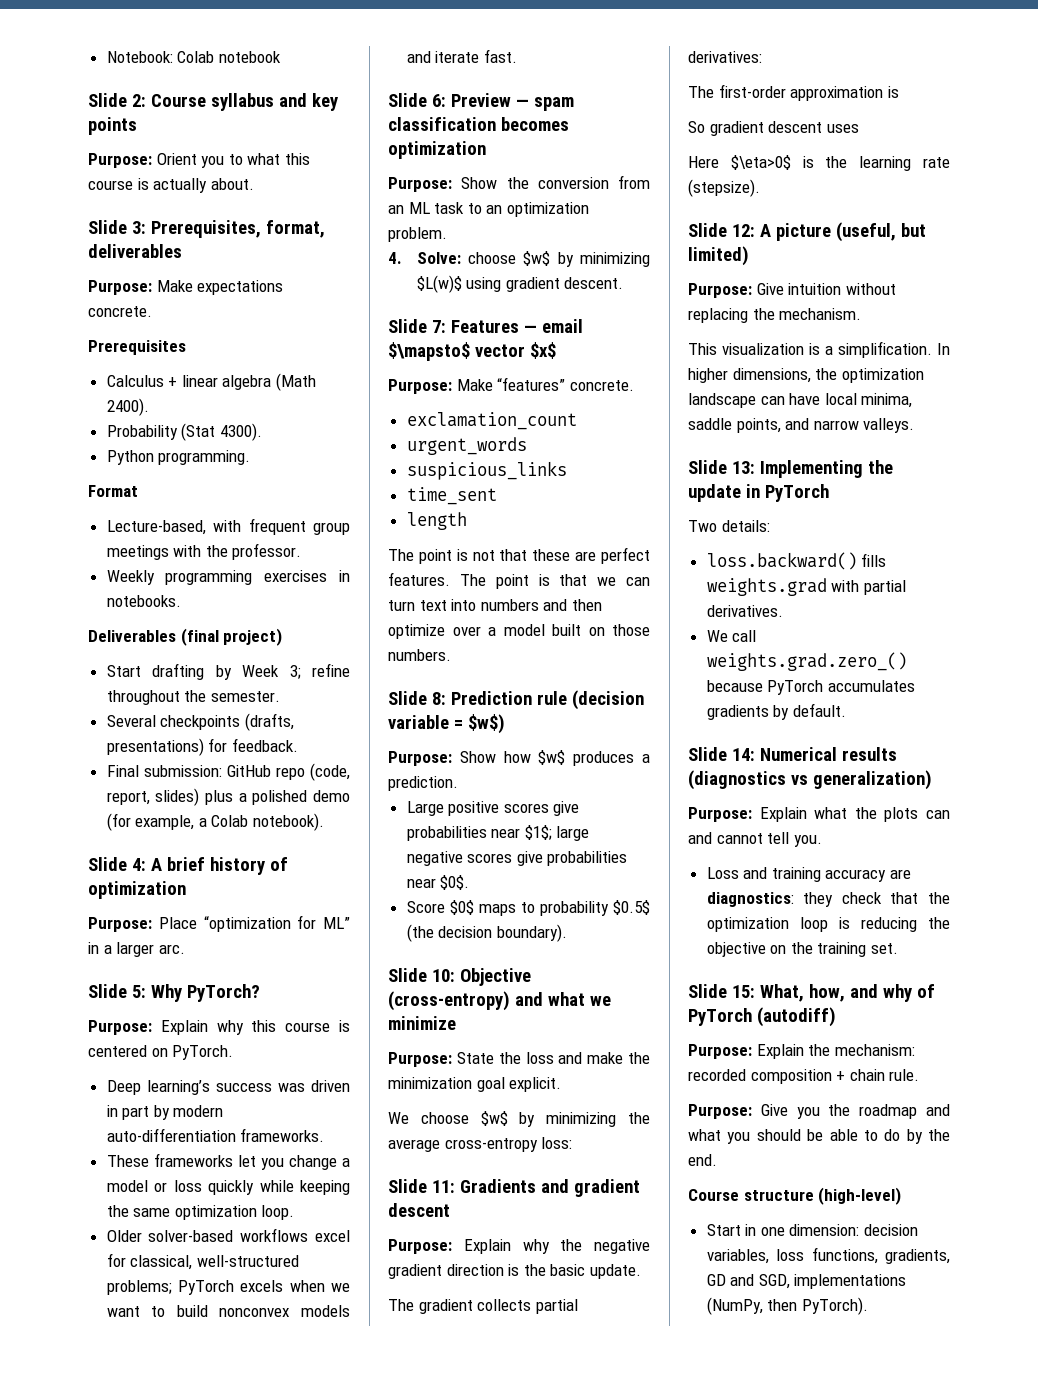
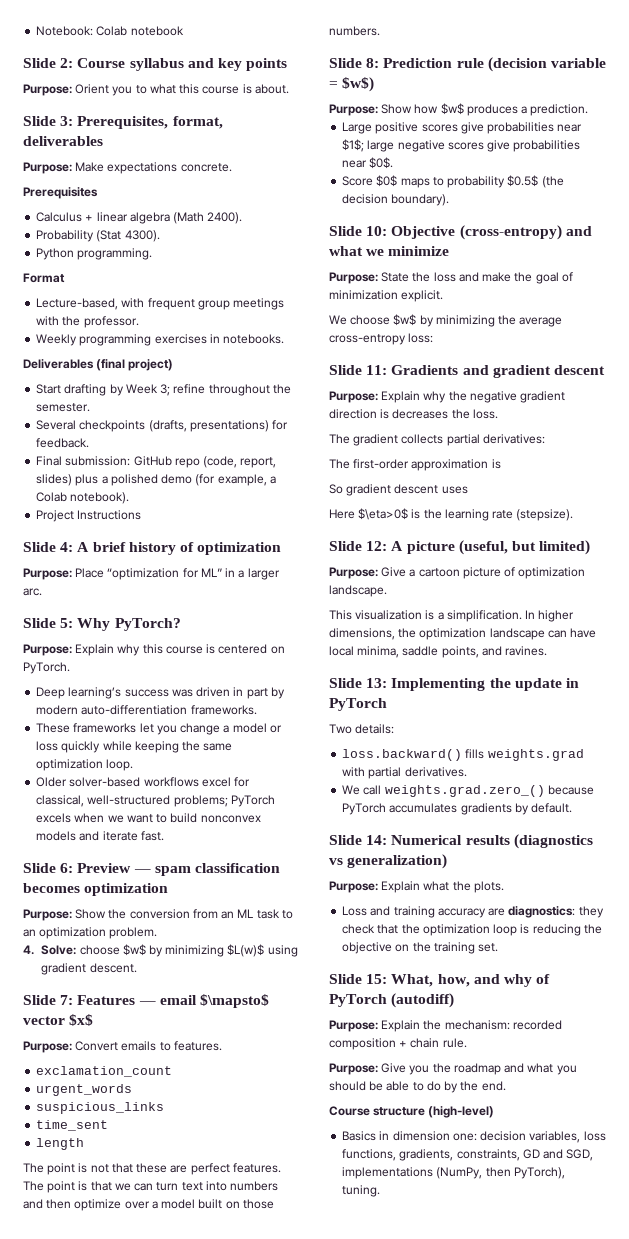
[153,178,208,193] actually -> (252, 89) none
(325, 822) none -> [36,510,142,522] // Project Instructions
[456,377,634,391] Make “features” concrete. -> [75,1041,222,1051] Convert emails to features.
[388,1077,505,1092] minimization goal -> [535,272,573,284] [329,290,398,300] goal of minimization
[523,1264,641,1279] the basic update. -> [392,409,498,419] decreases the loss.
[788,283,896,295] [688,308,862,323] intuition without replacing the mechanism. -> [409,567,586,579] [329,585,387,597] a cartoon picture of optimization landscape.
[813,418,915,433] narrow valleys. -> [505,646,548,656] ravines.
[884,807,950,822] [688,832,822,847] plots can and cannot tell you. -> [473,881,504,893] plots.
[706,1224,860,1236] Start in one dimension: -> [342,1131,477,1141] Basics in dimension one:
(950, 1256) none -> [456,1149,520,1161] constraints,
[801,1297,868,1315] PyTorch). -> [513,1167,565,1179] [342,1185,381,1197] PyTorch), tuning.

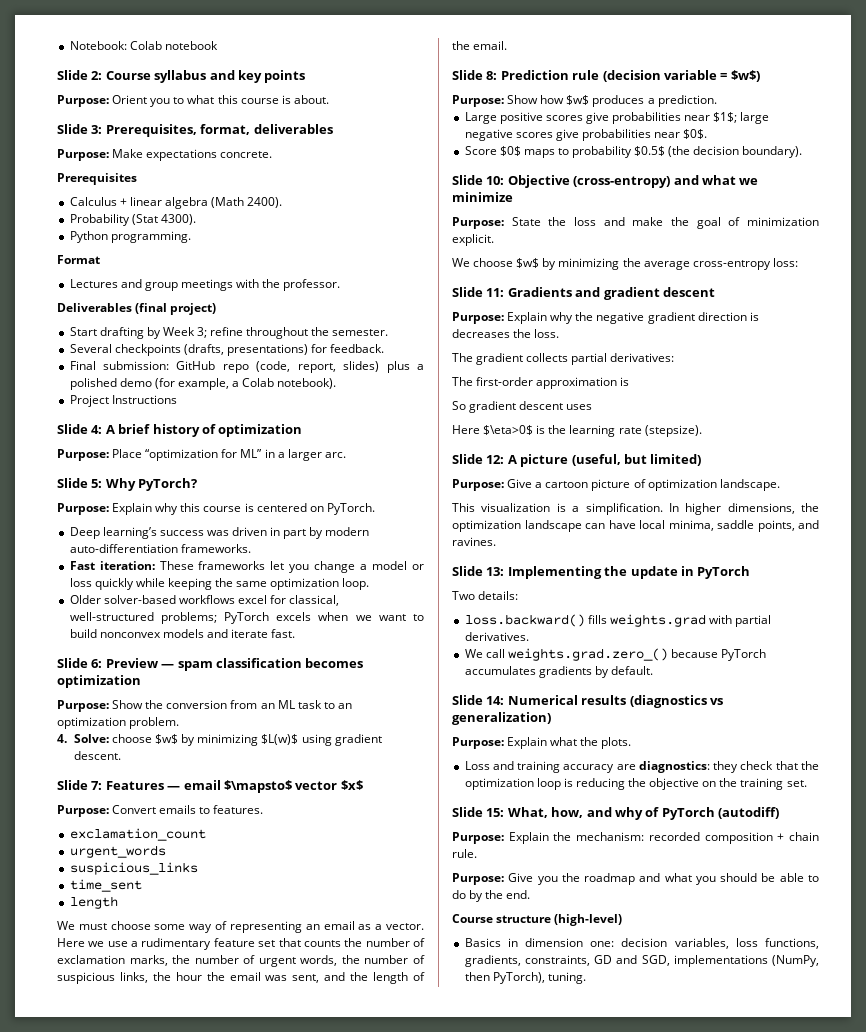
[36,298,195,310] Lecture-based, with frequent -> [69,279,142,288] Lectures and
[36,334,285,346] // Weekly programming exercises in notebooks. -> (341, 285) none
(257, 710) none -> [69,561,155,570] Fast iteration:
[23,1163,281,1175] [23,1181,279,1193] [23,1199,274,1211] [329,26,380,36] The point is not that these are perfect features. The point is that we can turn text into numbers and then optimize over a model built on those numbers. -> [57,921,424,933] [57,938,426,950] [57,955,425,967] [57,972,425,984] [452,41,508,50] We must choose some way of representing an email as a vector. Here we use a rudimentary feature set that counts the number of exclamation marks, the number of urgent words, the number of suspicious links, the hour the email was sent, and the length of the email.

